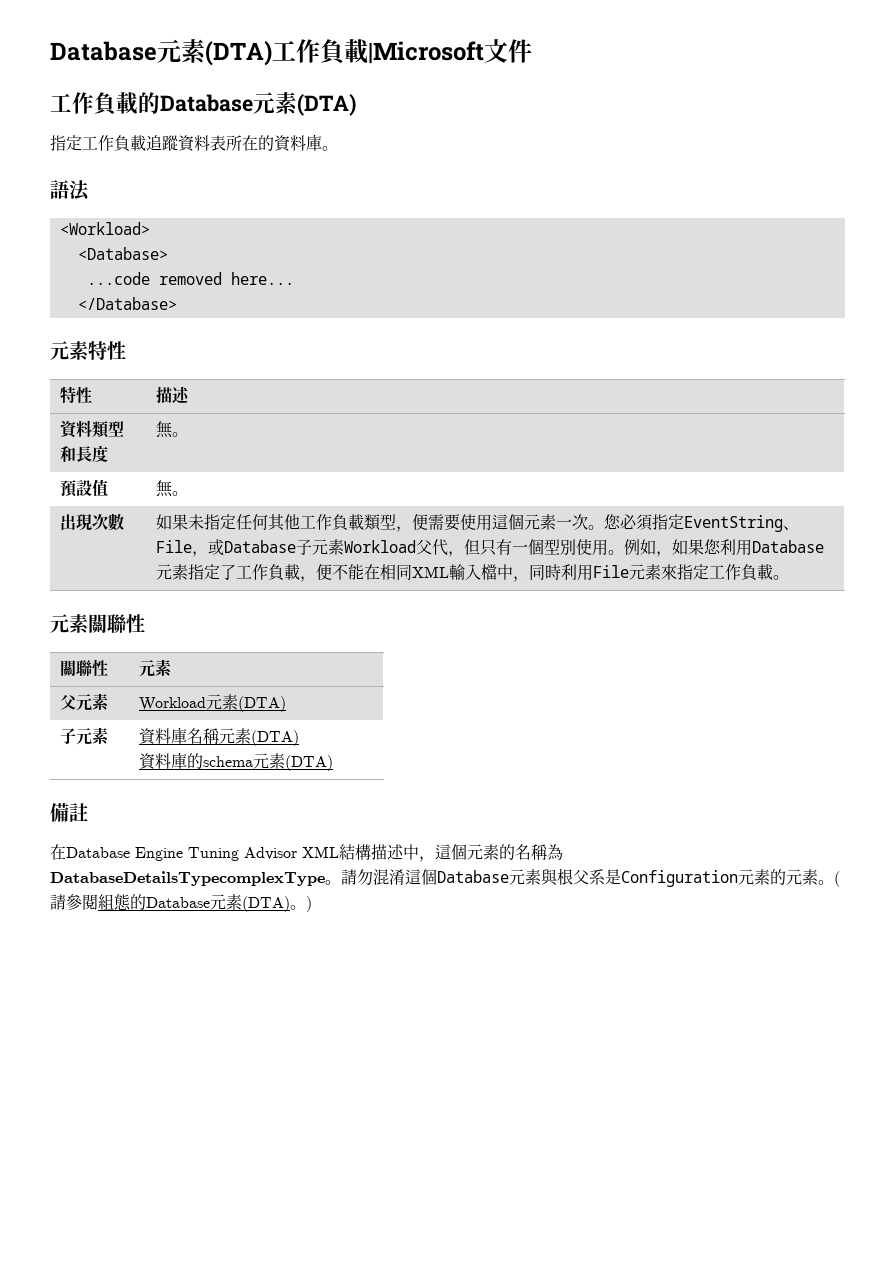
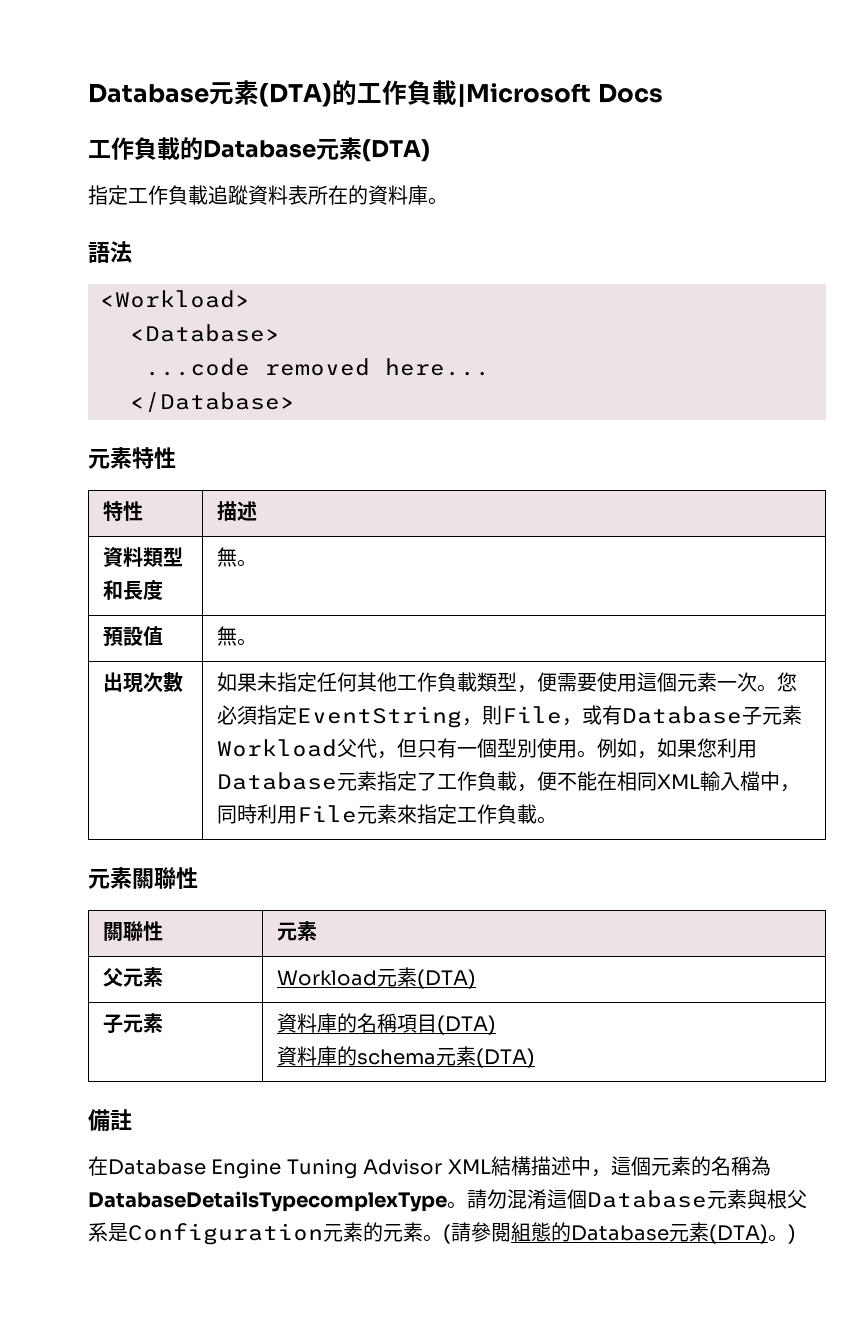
[50,39,272,66] Database元素(DTA) -> [88,80,357,107] Database元素(DTA)的
[484,39,532,63] 文件 -> [597,83,663,103] Docs
[782,526,799,530] 、 -> [461,705,502,726] ，則
(224, 547) none -> [601,705,622,725] 有
[186,728,251,745] 名稱元素 -> [336,1013,437,1033] 的名稱項目

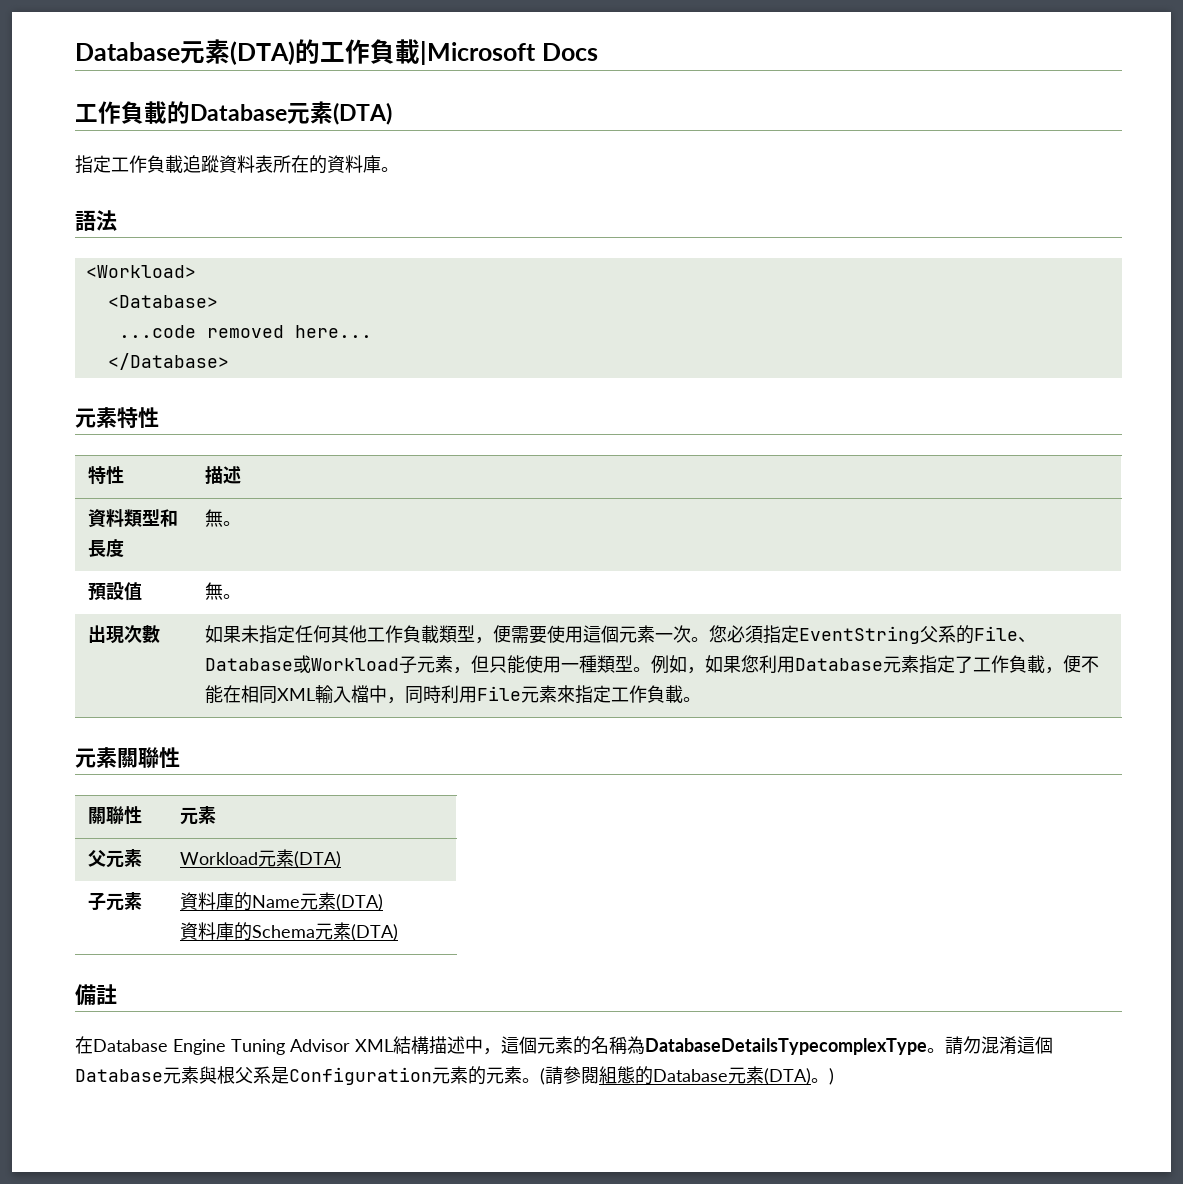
[461,705,802,726] [216,738,577,759] ，則File，或有Database子元素Workload父代，但只有一個型別使用 -> [919,625,1036,644] [204,655,633,674] 父系的File、Database或Workload子元素，但只能使用一種類型
[356,1013,437,1033] 名稱項目 -> [251,892,336,910] Name元素
[356,1049,436,1065] schema -> [251,925,315,938] Schema

